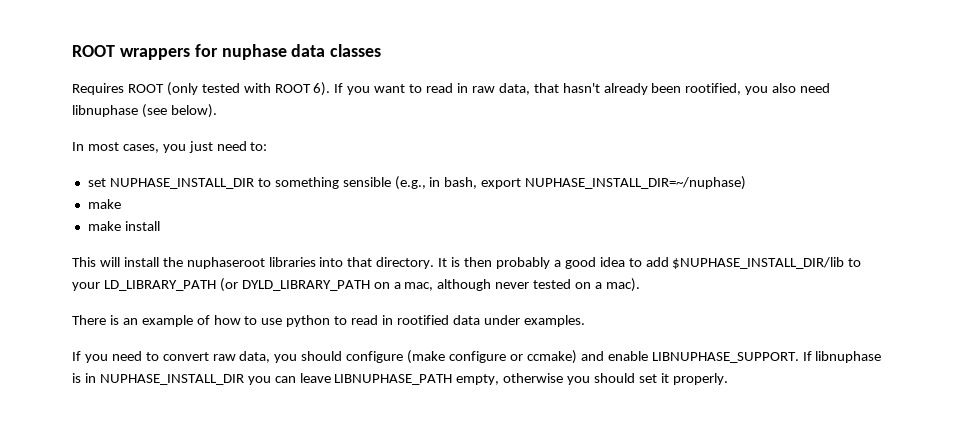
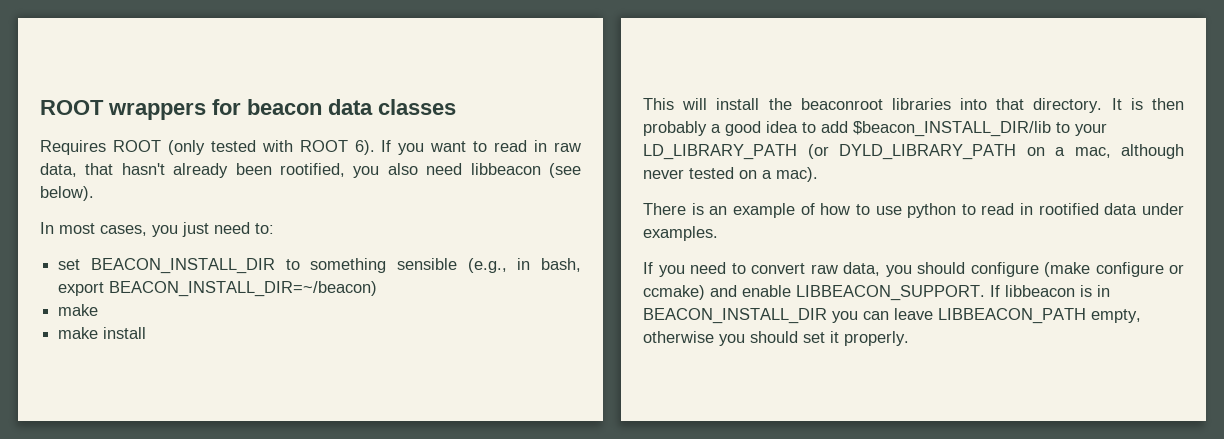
[221,44,287,60] nuphase -> [247,99,322,115] beacon
[72,105,138,117] libnuphase -> [470,163,541,175] libbeacon
[109,178,254,189] NUPHASE_INSTALL_DIR -> [90,258,275,274] BEACON_INSTALL_DIR
[525,176,747,190] NUPHASE_INSTALL_DIR=~/nuphase) -> [109,281,378,297] BEACON_INSTALL_DIR=~/beacon)
[186,257,265,269] nuphaseroot -> [800,98,883,110] beaconroot
[672,257,845,269] $NUPHASE_INSTALL_DIR/lib -> [853,121,1051,137] $beacon_INSTALL_DIR/lib
[651,351,882,363] LIBNUPHASE_SUPPORT. If libnuphase -> [796,285,1075,301] LIBBEACON_SUPPORT. If libbeacon
[99,374,244,385] NUPHASE_INSTALL_DIR -> [643,308,827,324] BEACON_INSTALL_DIR
[334,374,453,385] LIBNUPHASE_PATH -> [938,308,1086,324] LIBBEACON_PATH

